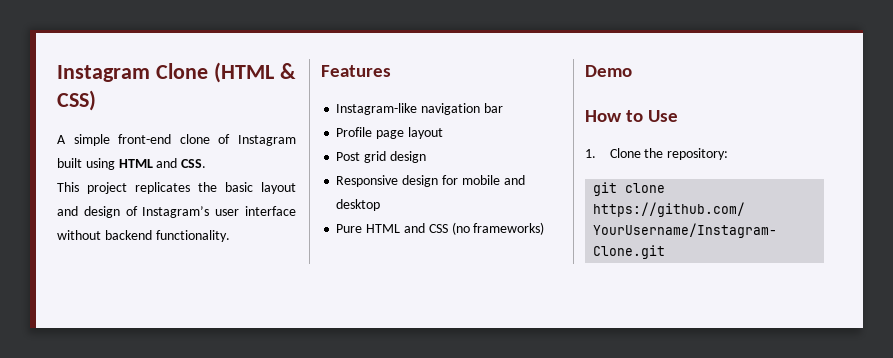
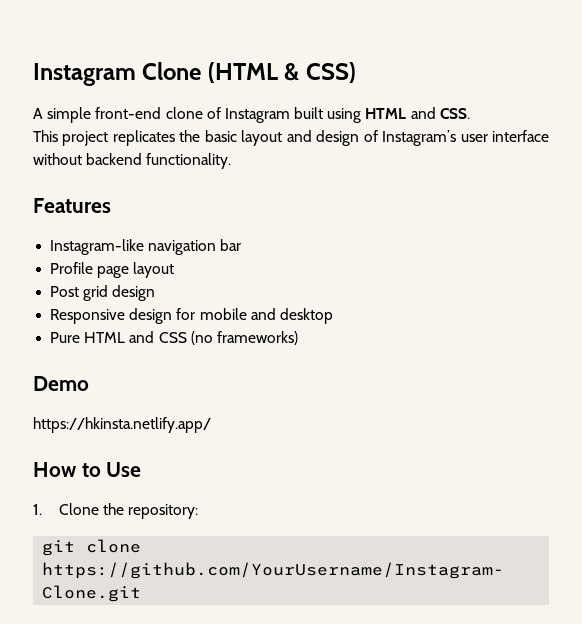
(632, 71) none -> [33,417,211,433] // https://hkinsta.netlify.app/

